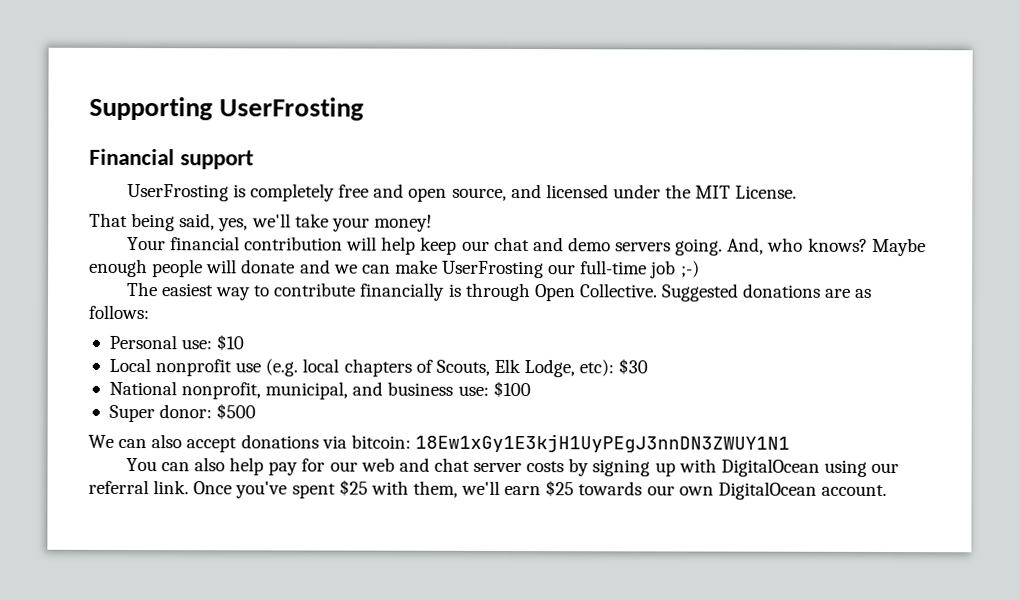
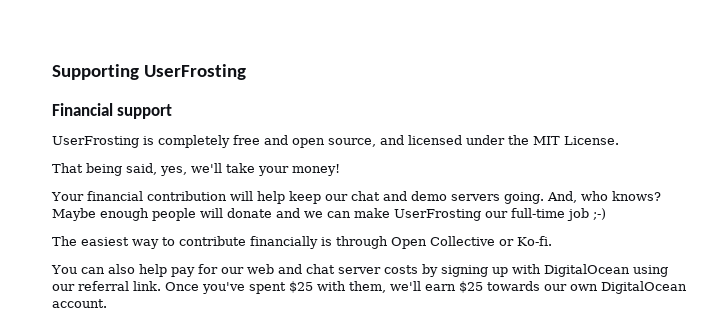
[579,283,873,302] [88,304,149,320] [108,334,245,351] [108,357,649,378] [108,380,531,400] [108,403,257,423] [88,433,790,453] Collective. Suggested donations are as follows: // Personal use: $10 // Local nonprofit use (e.g. local chapters of Scouts, Elk Lodge, etc): $30 // National nonprofit, municipal, and business use: $100 // Super donor: $500 // We can also accept donations via bitcoin: 18Ew1xGy1E3kjH1UyPEgJ3nnDN3ZWUY1N1 -> [430,236,552,246] Collective or Ko-fi.

